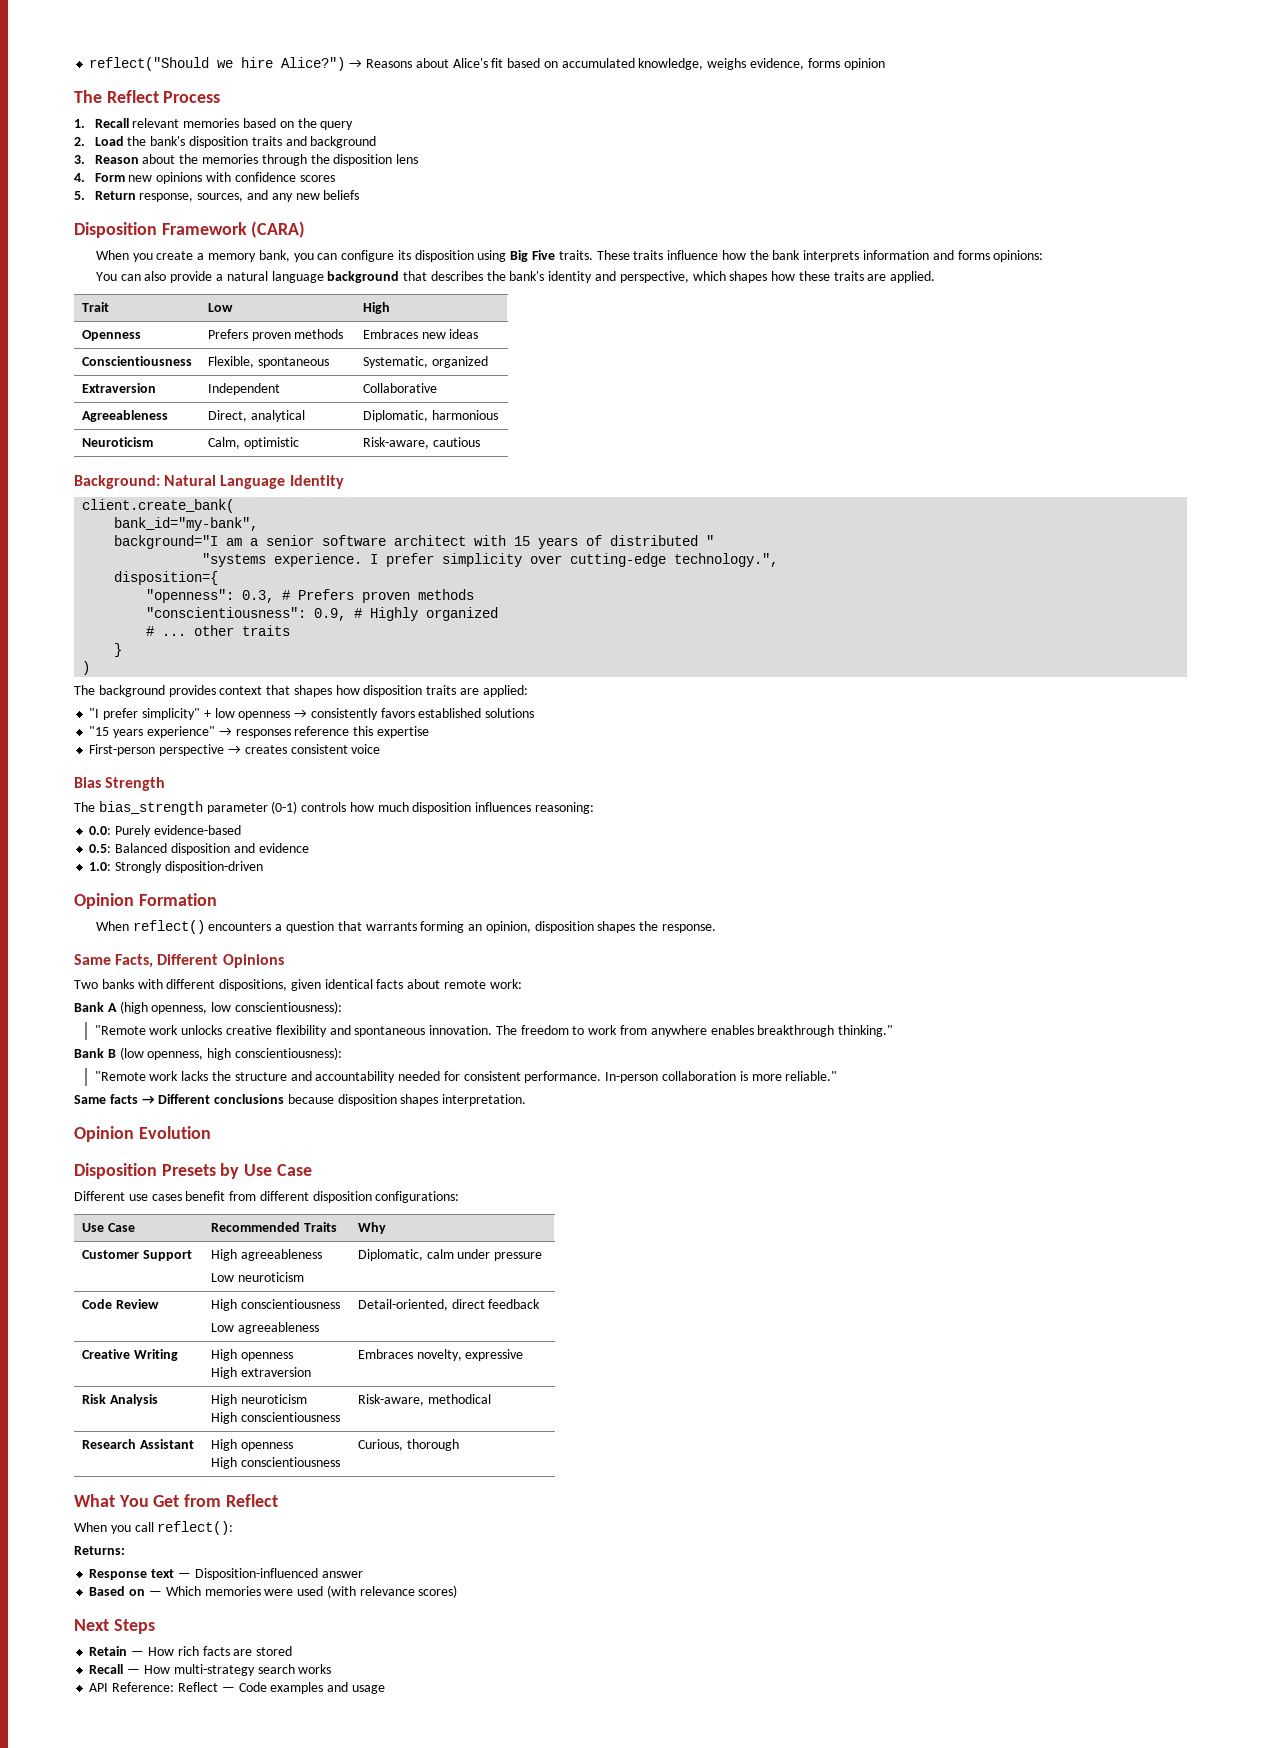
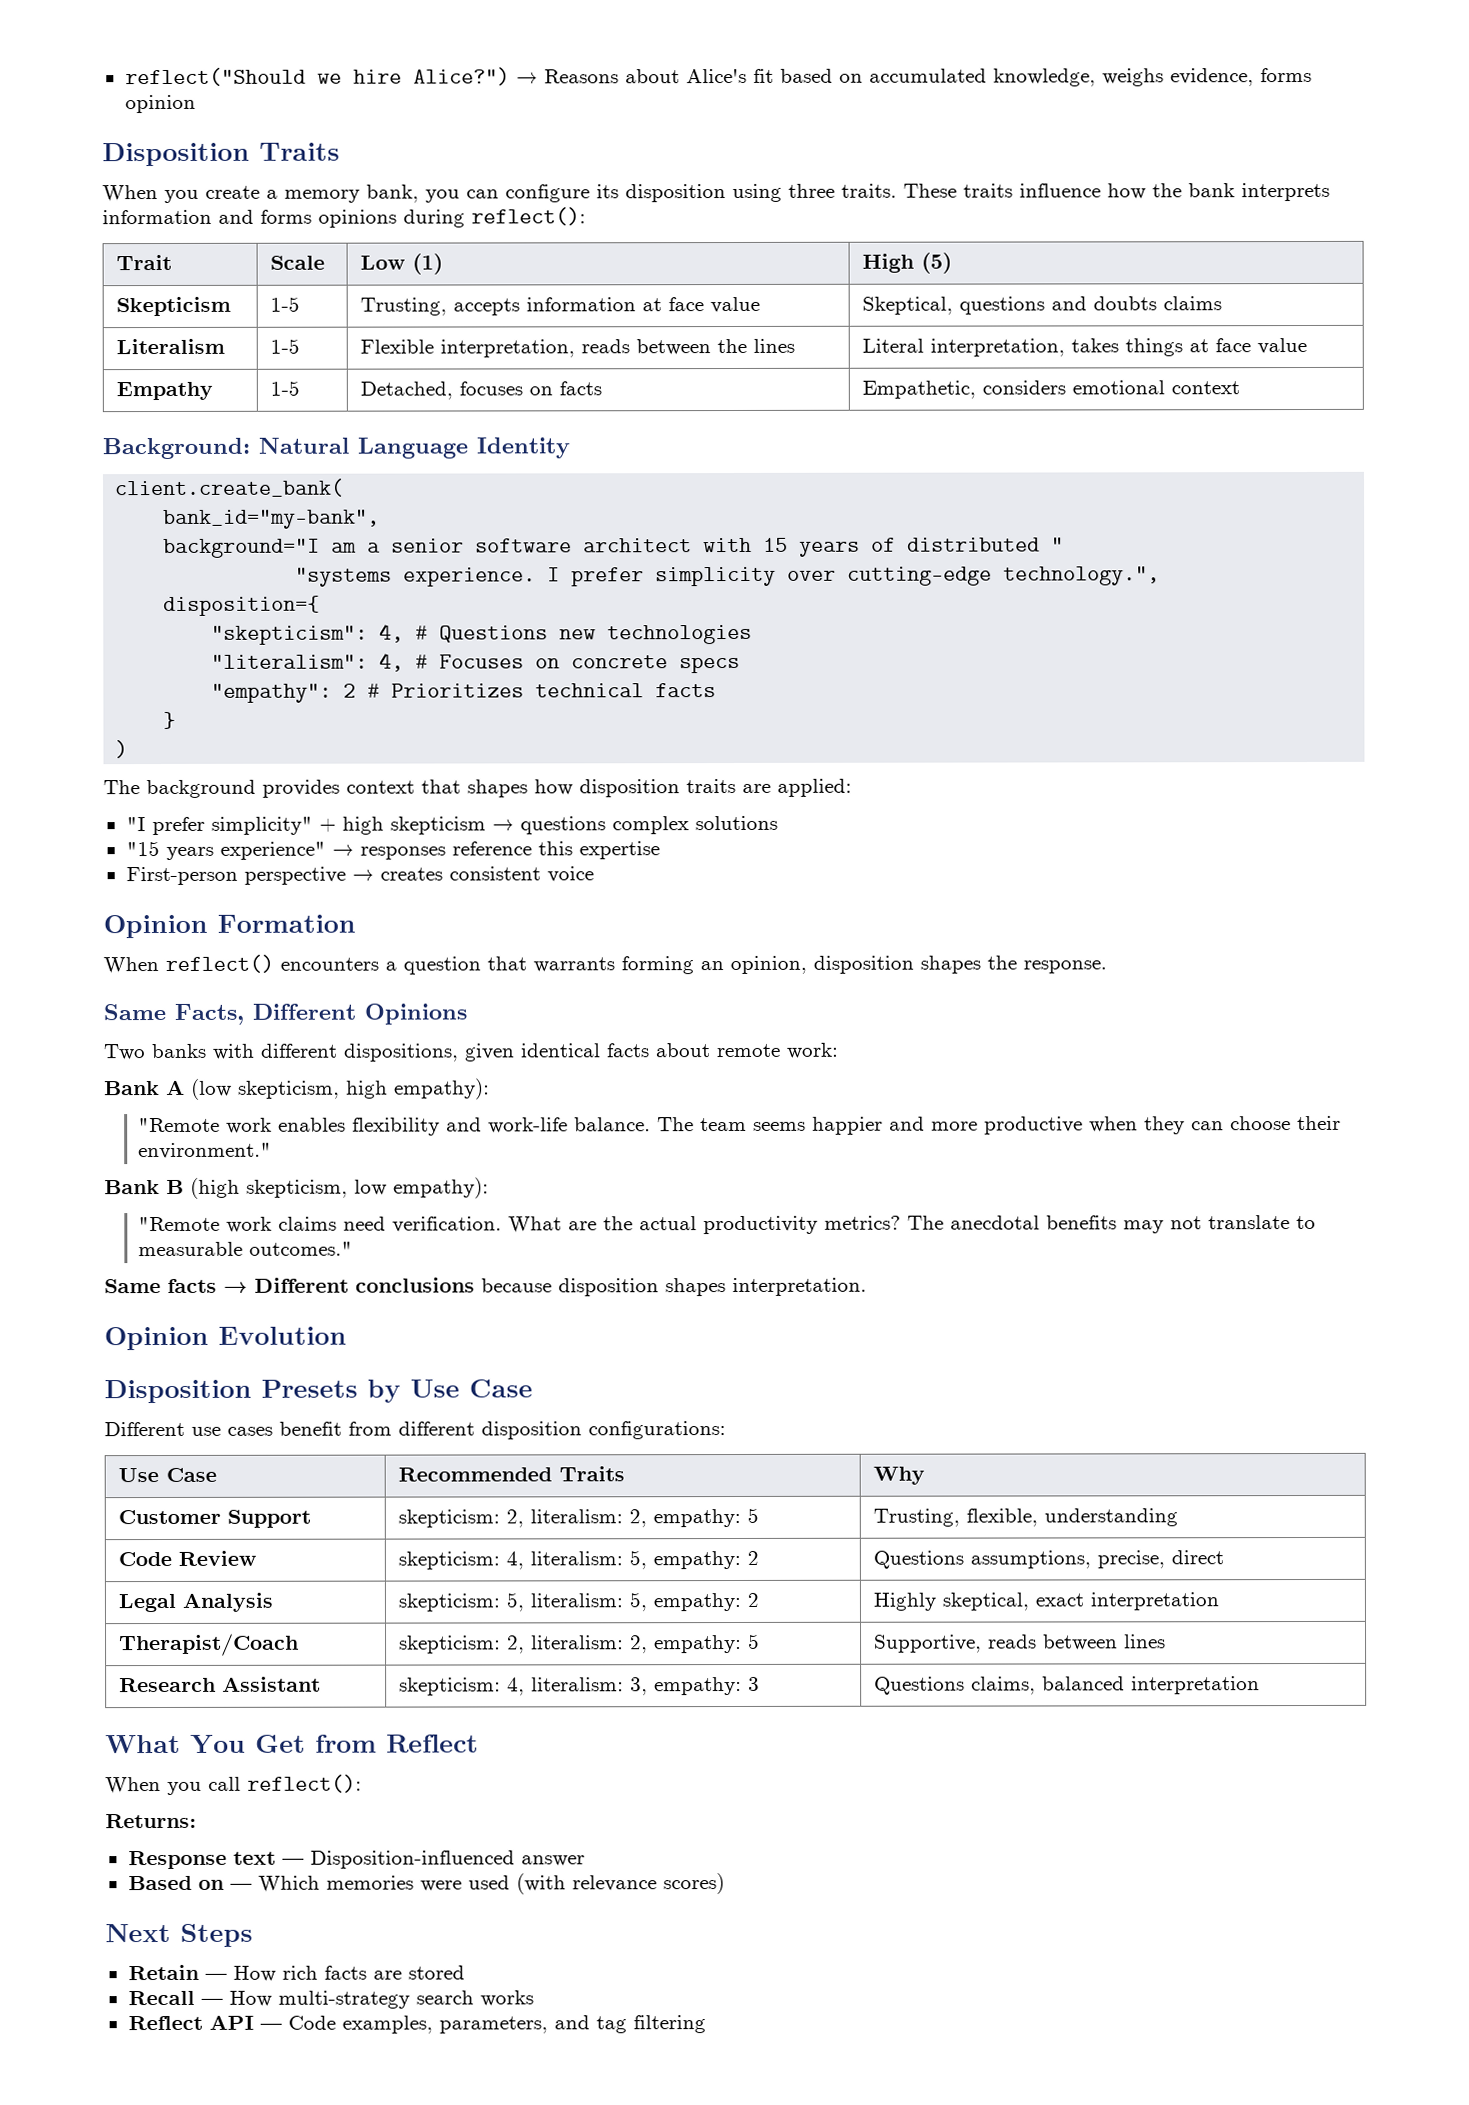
[74,90,221,103] [74,118,354,130] [74,136,377,148] [74,154,419,166] [74,172,335,184] [74,190,360,202] [74,221,306,238] // The Reflect Process // 1. Recall relevant memories based on the query // 2. Load the bank's disposition traits and background // 3. Reason about the memories through the disposition lens // 4. Form new opinions with confidence scores // 5. Return response, sources, and any new beliefs // Disposition Framework (CARA) -> [102,142,340,167] // Disposition Traits
[510,250,555,262] Big Five -> [788,183,835,198] three
[993,250,1044,262] [95,271,936,283] opinions: // You can also provide a natural language background that describes the bank's identity and perspective, which shapes how these traits are applied. -> [318,207,586,228] opinions during reflect():
[207,303,233,312] [362,302,390,314] [81,330,141,341] [207,329,344,341] [362,329,479,339] [81,356,192,366] [207,356,329,368] [362,356,488,368] [81,383,156,393] [207,383,280,395] [362,383,437,393] [81,410,168,422] [207,410,305,422] [362,410,498,422] [81,437,153,447] [207,437,299,449] [362,437,480,449] | Low | High // Openness | Prefers proven methods | Embraces new ideas // Conscientiousness | Flexible, spontaneous | Systematic, organized // Extraversion | Independent | Collaborative // Agreeableness | Direct, analytical | Diplomatic, harmonious // Neuroticism | Calm, optimistic | Risk-aware, cautious -> [269,255,325,270] [359,253,443,275] [861,252,952,274] [115,296,231,317] [269,296,300,312] [359,296,760,316] [861,296,1222,315] [115,338,225,355] [269,338,300,354] [359,338,795,358] [861,338,1307,357] [115,381,213,401] [269,380,300,396] [359,381,602,400] [861,380,1240,399] | Scale | Low (1) | High (5) // Skepticism | 1-5 | Trusting, accepts information at face value | Skeptical, questions and doubts claims // Literalism | 1-5 | Flexible interpretation, reads between the lines | Literal interpretation, takes things at face value // Empathy | 1-5 | Detached, focuses on facts | Empathetic, considers emotional context
[146,589,475,603] [146,607,499,621] [146,625,291,636] "openness": 0.3, # Prefers proven methods // "conscientiousness": 0.9, # Highly organized // # ... other traits -> [211,623,753,645] [211,652,741,674] [211,683,717,703] "skepticism": 4, # Questions new technologies // "literalism": 4, # Focuses on concrete specs // "empathy": 2 # Prioritizes technical facts
[214,708,482,720] low openness → consistently favors established -> [341,816,689,835] high skepticism → questions complex
[74,777,166,791] [74,801,595,815] [89,825,241,837] [89,843,309,855] [89,861,263,873] // Bias Strength // The bias_strength parameter (0-1) controls how much disposition influences reasoning: // 0.0: Purely evidence-based // 0.5: Balanced disposition and evidence // 1.0: Strongly disposition-driven -> (594, 874) none
[119,1001,342,1014] [94,1025,894,1037] [74,1047,342,1060] [94,1071,838,1083] (high openness, low conscientiousness): // "Remote work unlocks creative flexibility and spontaneous innovation. The freedom to work from anywhere enables breakthrough thinking." // Bank B (low openness, high conscientiousness): // "Remote work lacks the structure and accountability needed for consistent performance. In-person collaboration is more reliable." -> [191,1078,490,1100] [138,1115,1342,1136] [138,1142,273,1160] [104,1177,489,1199] [138,1215,1317,1235] [138,1241,354,1257] (low skepticism, high empathy): // "Remote work enables flexibility and work-life balance. The team seems happier and more productive when they can choose their environment." // Bank B (high skepticism, low empathy): // "Remote work claims need verification. What are the actual productivity metrics? The anecdotal benefits may not translate to measurable outcomes."
[210,1249,322,1261] [210,1272,304,1282] [357,1249,543,1261] [81,1299,159,1309] [210,1299,340,1311] [210,1322,319,1334] [357,1299,541,1311] [81,1349,178,1361] [210,1349,293,1361] [210,1367,311,1379] [357,1349,524,1361] [81,1394,158,1406] [210,1394,307,1406] [210,1412,340,1424] [357,1394,491,1406] [81,1439,194,1449] [210,1439,293,1451] [210,1457,340,1469] [357,1439,459,1451] High agreeableness // Low neuroticism | Diplomatic, calm under pressure // Code Review | High conscientiousness // Low agreeableness | Detail-oriented, direct feedback // Creative Writing | High openness // High extraversion | Embraces novelty, expressive // Risk Analysis | High neuroticism // High conscientiousness | Risk-aware, methodical // Research Assistant | High openness // High conscientiousness | Curious, thorough -> [397,1507,759,1528] [872,1508,1178,1527] [117,1550,256,1567] [397,1550,759,1570] [872,1550,1224,1569] [117,1592,273,1613] [397,1592,759,1612] [872,1592,1219,1611] [118,1633,299,1657] [398,1633,760,1654] [873,1634,1166,1653] [118,1676,321,1693] [398,1676,760,1696] [873,1676,1260,1695] skepticism: 2, literalism: 2, empathy: 5 | Trusting, flexible, understanding // Code Review | skepticism: 4, literalism: 5, empathy: 2 | Questions assumptions, precise, direct // Legal Analysis | skepticism: 5, literalism: 5, empathy: 2 | Highly skeptical, exact interpretation // Therapist/Coach | skepticism: 2, literalism: 2, empathy: 5 | Supportive, reads between lines // Research Assistant | skepticism: 4, literalism: 3, empathy: 3 | Questions claims, balanced interpretation
[89,1682,385,1694] API Reference: Reflect — Code examples and usage -> [127,2014,706,2034] Reflect API — Code examples, parameters, and tag filtering

